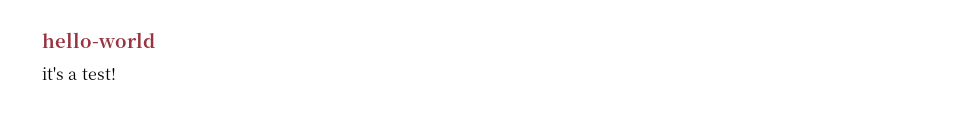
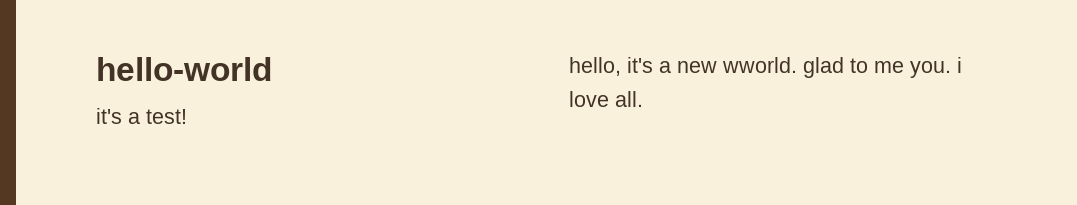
(116, 74) none -> [569,57,962,78] [569,91,643,107] // hello, it's a new wworld. glad to me you. i love all.

